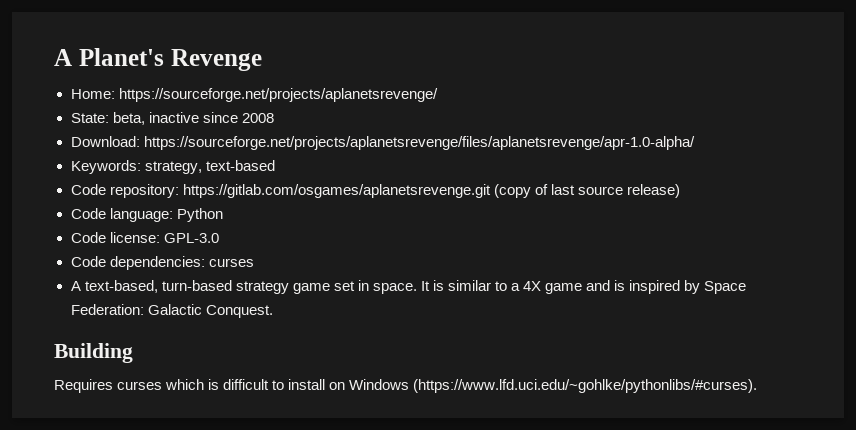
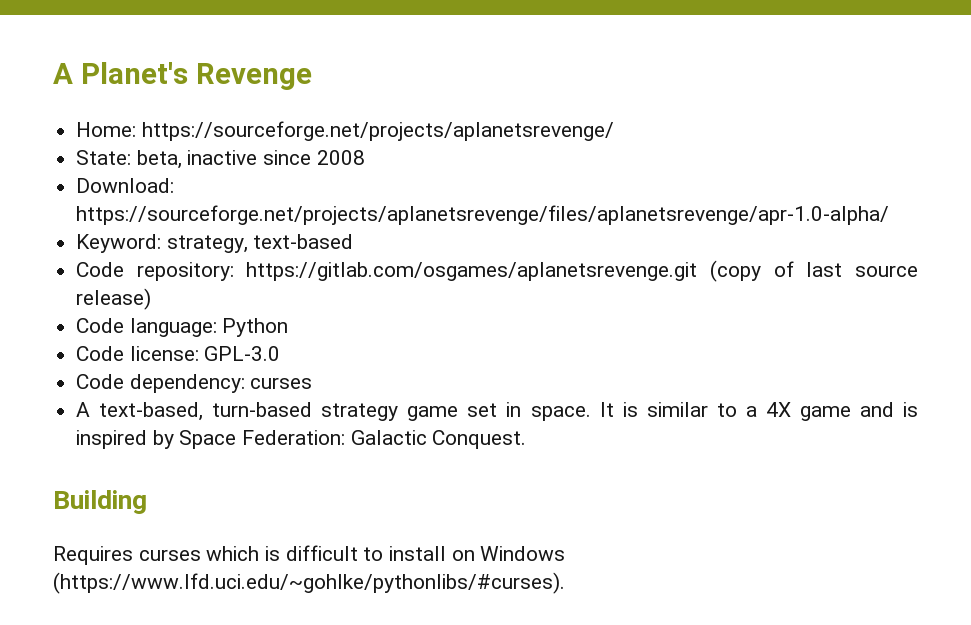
[70,160,141,174] Keywords: -> [76,234,162,253] Keyword:
[109,256,205,270] dependencies: -> [129,374,245,393] dependency:

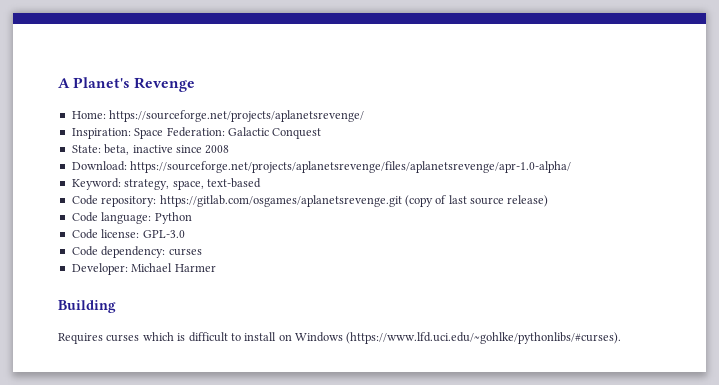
(614, 131) none -> [71,127,322,139] // Inspiration: Space Federation: Galactic Conquest
(248, 244) none -> [172,180,204,190] space,
[76,402,918,421] [76,430,527,449] A text-based, turn-based strategy game set in space. It is similar to a 4X game and is inspired by Space Federation: Galactic Conquest. -> [71,263,216,275] Developer: Michael Harmer

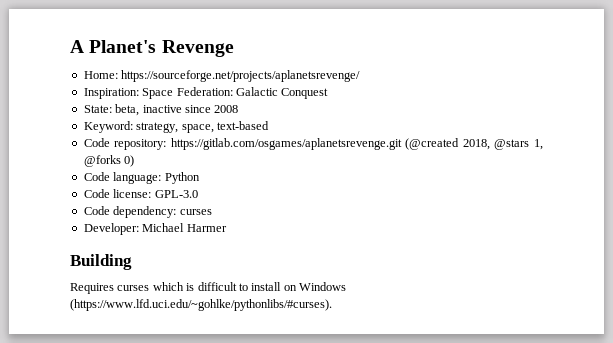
[71,161,572,173] // Download: https://sourceforge.net/projects/aplanetsrevenge/files/aplanetsrevenge/apr-1.0-alpha/ -> (239, 109) none
[404,195,549,207] (copy of last source release) -> [405,138,543,150] [83,155,135,167] (@created 2018, @stars 1, @forks 0)

